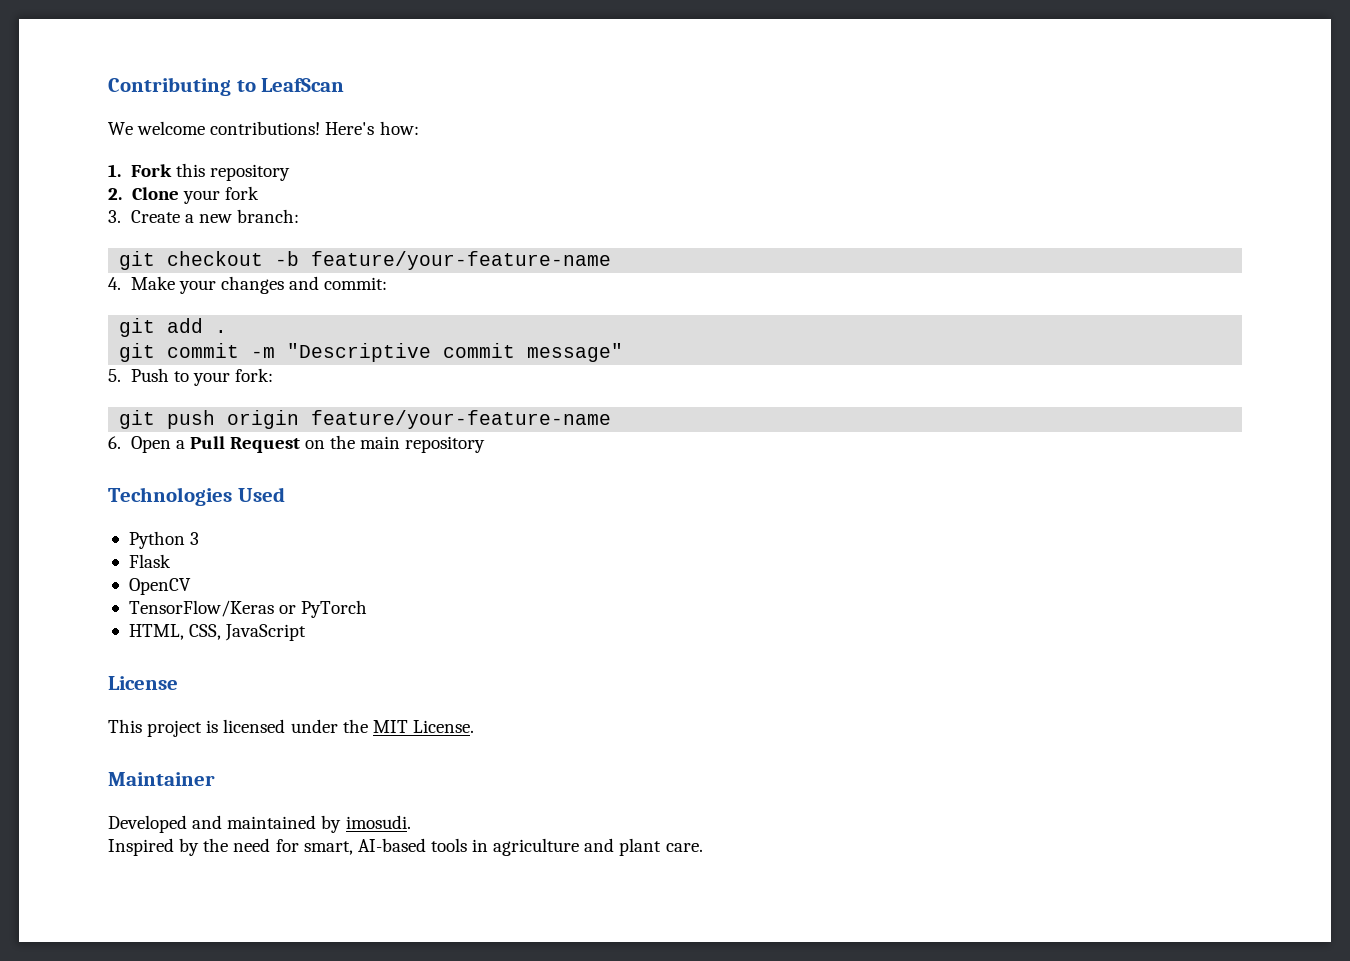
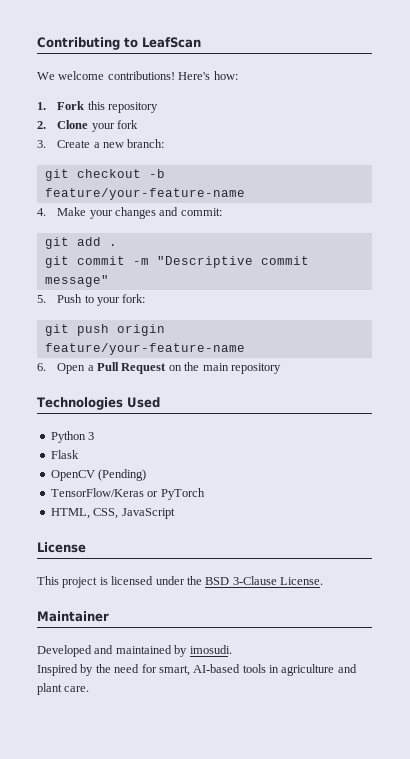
(191, 586) none -> [98,469,147,481] (Pending)
[372,720,408,733] MIT -> [205,576,277,585] BSD 3-Clause

